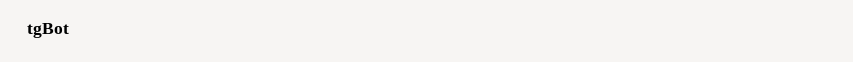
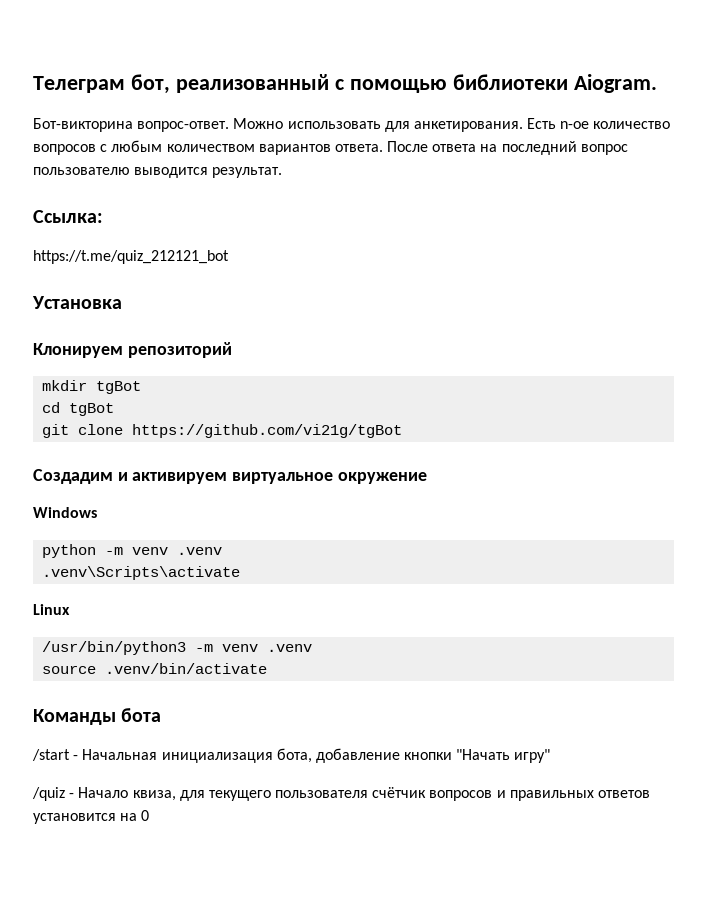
[27,23,69,38] tgBot -> [33,74,657,94] [33,118,671,132] [33,140,628,155] [33,167,283,178] [33,210,103,223] [33,250,229,264] [32,296,122,309] [33,342,232,358] [42,380,142,394] [42,402,115,416] [42,424,403,438] [33,469,427,484] [33,507,97,518] [42,544,223,558] [42,566,241,580] [33,604,70,615] [42,641,313,655] [42,663,268,674] [33,708,162,725] [32,748,551,763] [32,787,651,801] [33,810,150,824] Телеграм бот, реализованный с помощью библиотеки Aiogram. // Бот-викторина вопрос-ответ. Можно использовать для анкетирования. Есть n-ое количество вопросов с любым количеством вариантов ответа. После ответа на последний вопрос пользователю выводится результат. // Ссылка: // https://t.me/quiz_212121_bot // Установка // Клонируем репозиторий // mkdir tgBot // cd tgBot // git clone https://github.com/vi21g/tgBot // Создадим и активируем виртуальное окружение // Windows // python -m venv .venv // .venv\Scripts\activate // Linux // /usr/bin/python3 -m venv .venv // source .venv/bin/activate // Команды бота // /start - Начальная инициализация бота, добавление кнопки "Начать игру" // /quiz - Начало квиза, для текущего пользователя счётчик вопросов и правильных ответов установится на 0

